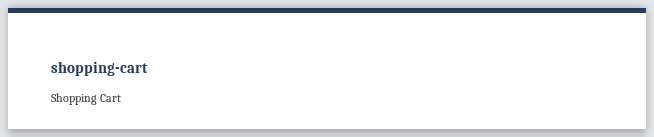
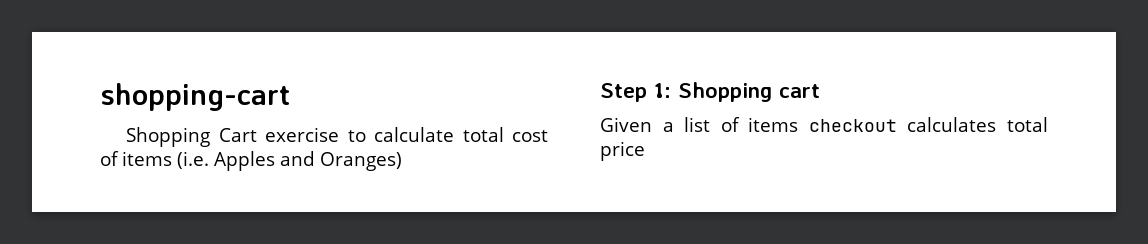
(122, 98) none -> [265,127,548,142] [100,151,402,171] [600,82,820,102] [600,117,1048,132] [600,141,645,161] exercise to calculate total cost of items (i.e. Apples and Oranges) // Step 1: Shopping cart // Given a list of items checkout calculates total price

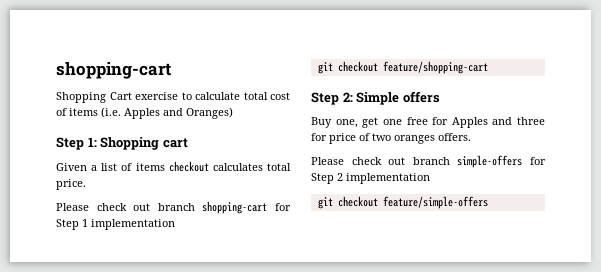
[600,141,645,161] price -> [56,179,86,190] [56,201,291,214] [56,219,175,230] [317,61,488,74] [311,91,440,105] [311,117,545,128] [311,133,471,144] [311,155,546,168] [311,173,430,184] [317,196,488,209] price. // Please check out branch shopping-cart for Step 1 implementation // git checkout feature/shopping-cart // Step 2: Simple offers // Buy one, get one free for Apples and three for price of two oranges offers. // Please check out branch simple-offers for Step 2 implementation // git checkout feature/simple-offers

